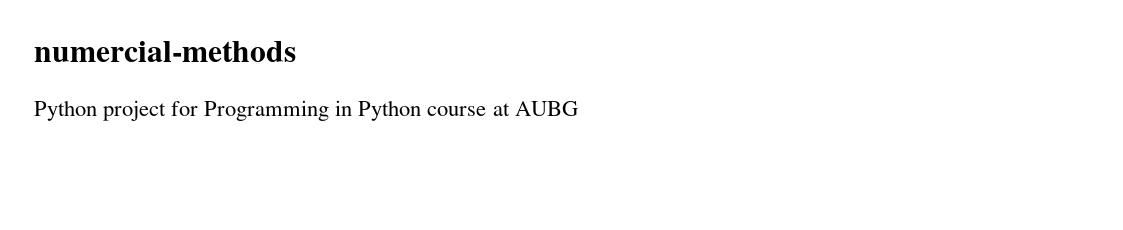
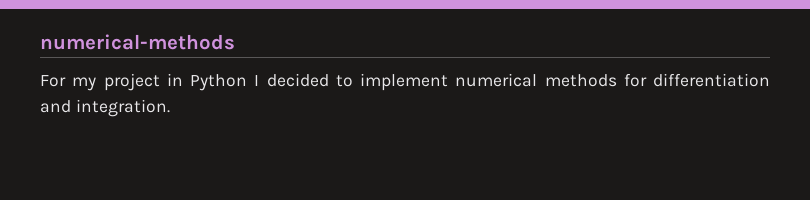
[34,41,296,62] [34,100,578,121] numercial-methods // Python project for Programming in Python course at AUBG -> [40,34,235,50] [40,73,770,91] [40,99,170,117] numerical-methods // For my project in Python I decided to implement numerical methods for differentiation and integration.

